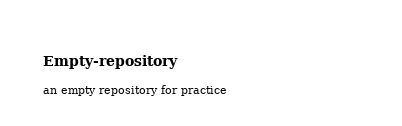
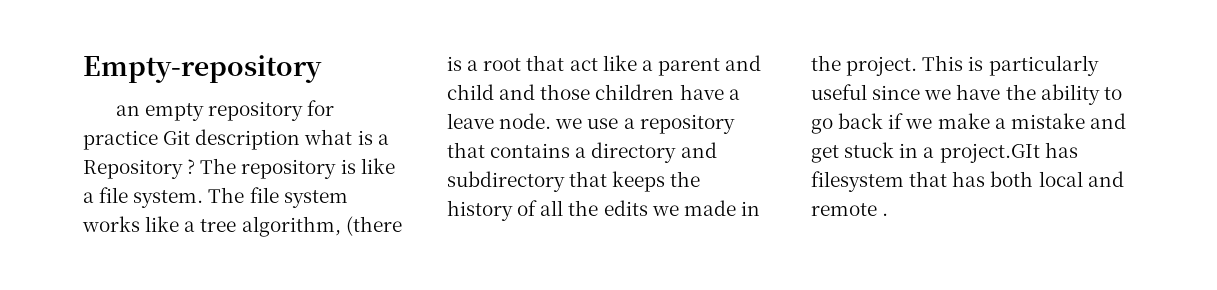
(227, 91) none -> [163,129,389,150] [83,158,395,179] [83,187,348,208] [82,216,402,237] [447,55,762,76] [447,84,740,100] [447,113,735,134] [447,142,717,163] [447,171,701,192] [447,200,760,221] [811,55,1099,76] [811,84,1122,105] [811,113,1126,134] [811,142,1078,163] [811,171,1124,192] [811,203,889,216] Git description what is a Repository ? The repository is like a file system. The file system works like a tree algorithm, (there is a root that act like a parent and child and those children have a leave node. we use a repository that contains a directory and subdirectory that keeps the history of all the edits we made in the project. This is particularly useful since we have the ability to go back if we make a mistake and get stuck in a project.GIt has filesystem that has both local and remote .

